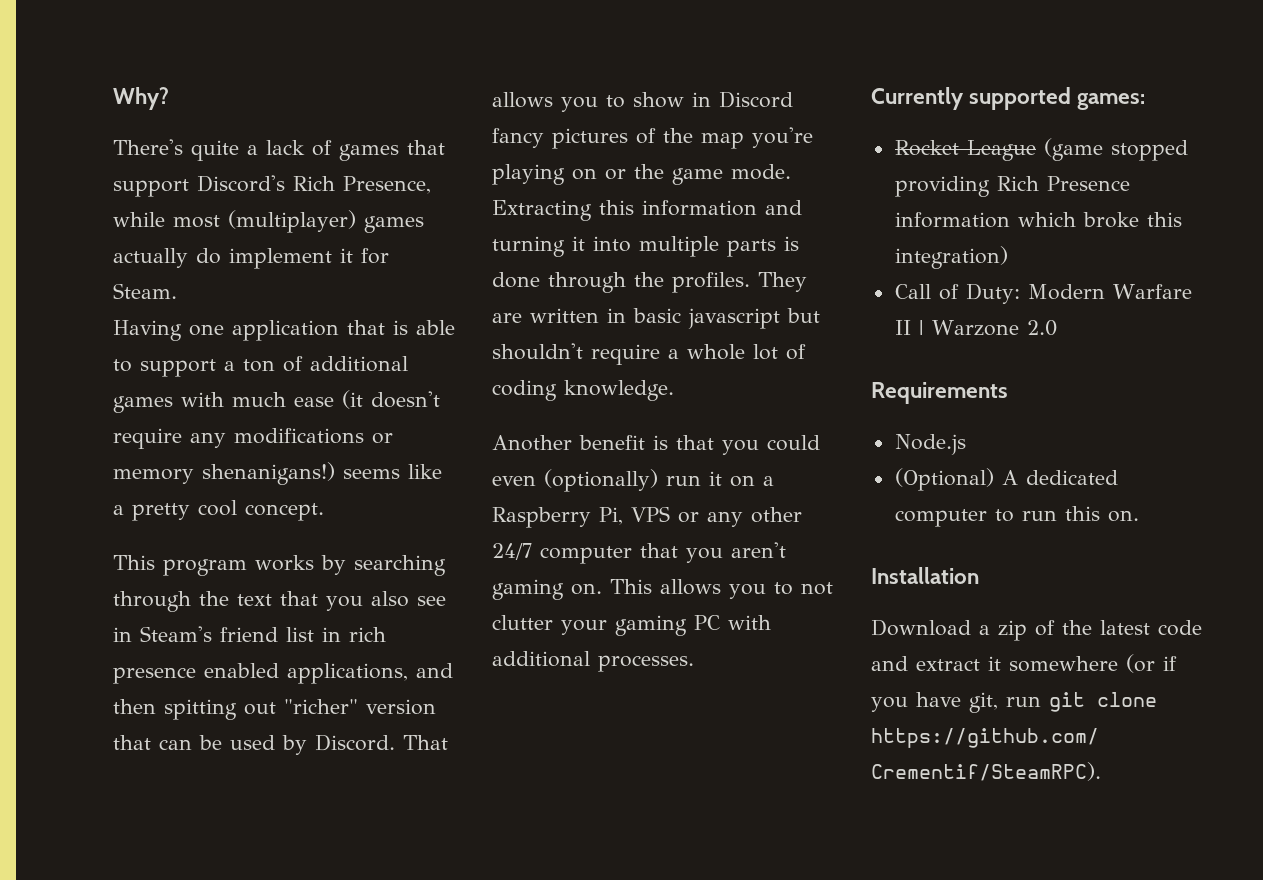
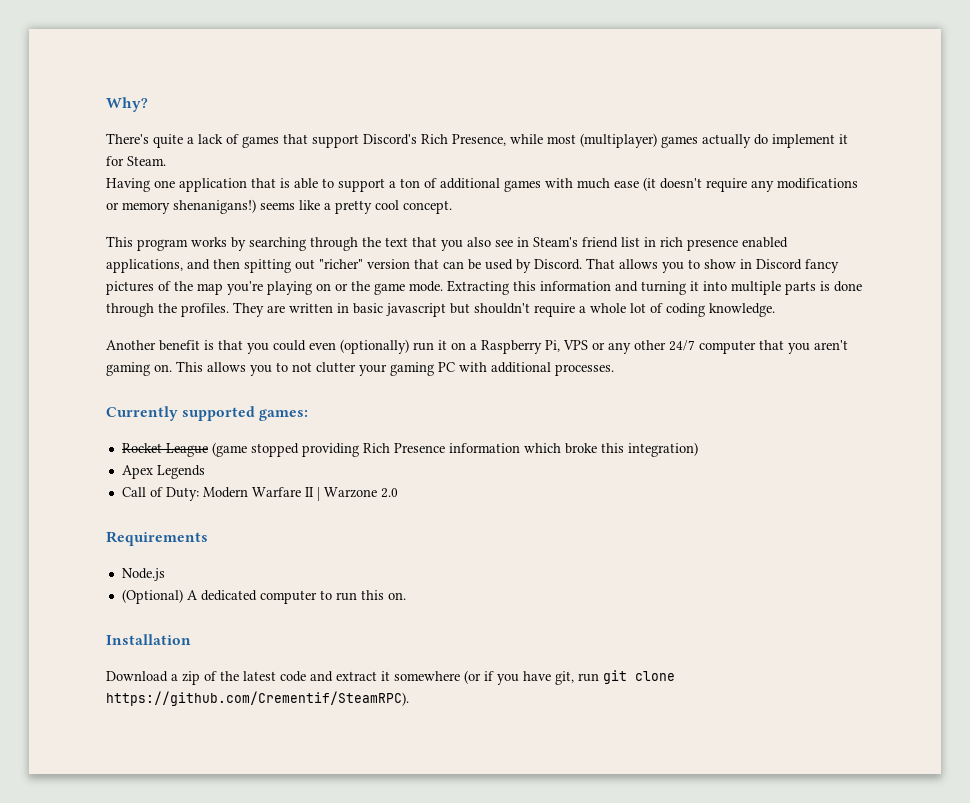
(1008, 257) none -> [121,465,205,479] // Apex Legends

